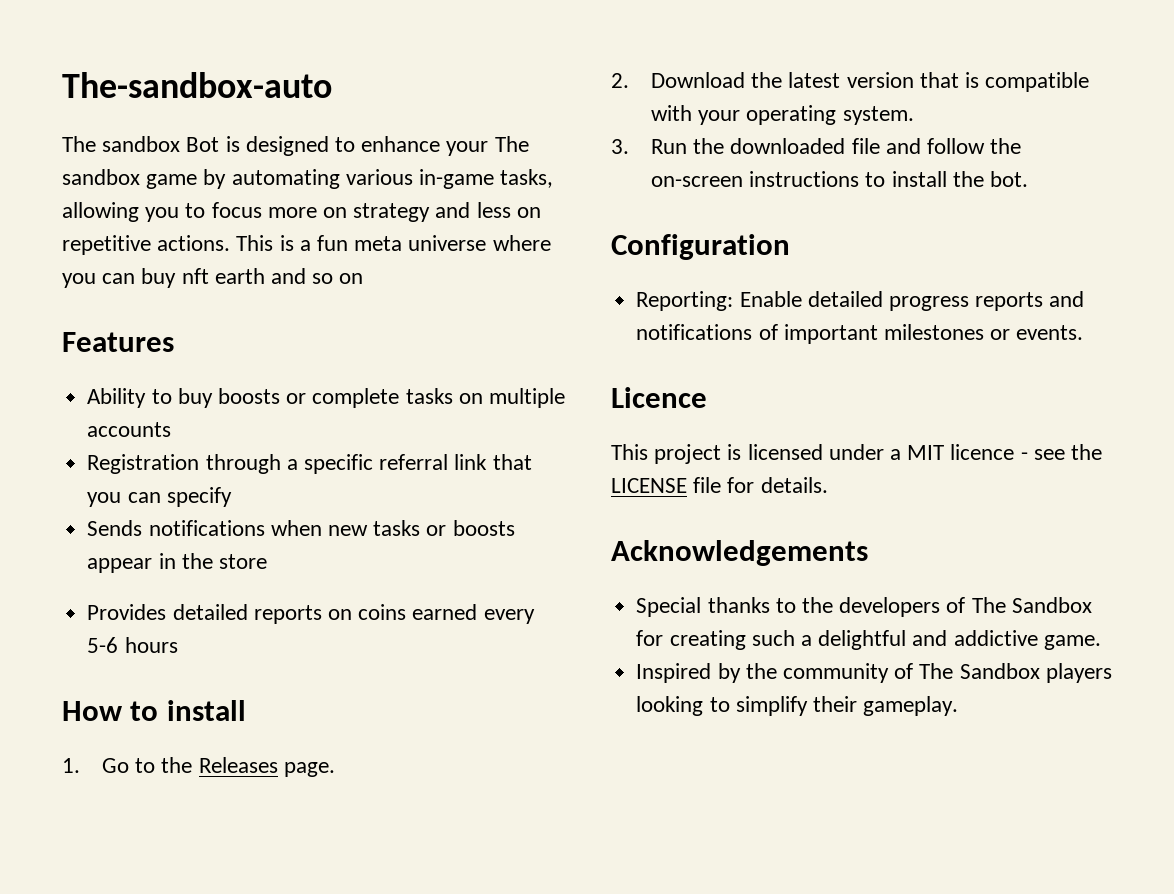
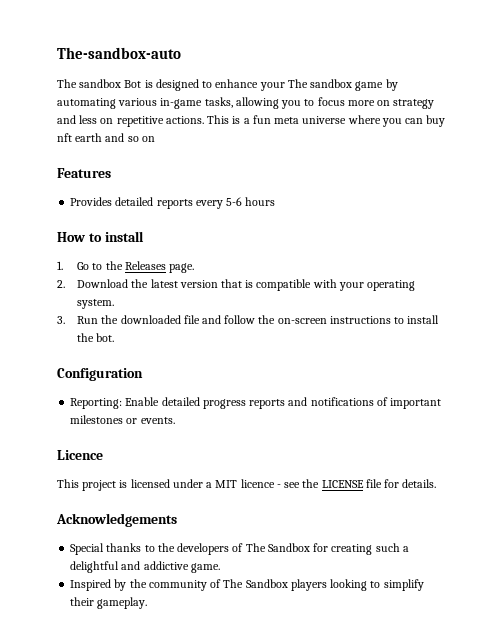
[87,388,565,408] [87,422,172,437] [87,454,532,474] [87,487,232,507] [87,520,515,536] [87,553,267,573] // Ability to buy boosts or complete tasks on multiple accounts // Registration through a specific referral link that you can specify // Sends notifications when new tasks or boosts appear in the store -> (111, 173) none
[327,604,478,620] on coins earned -> (193, 204) none

